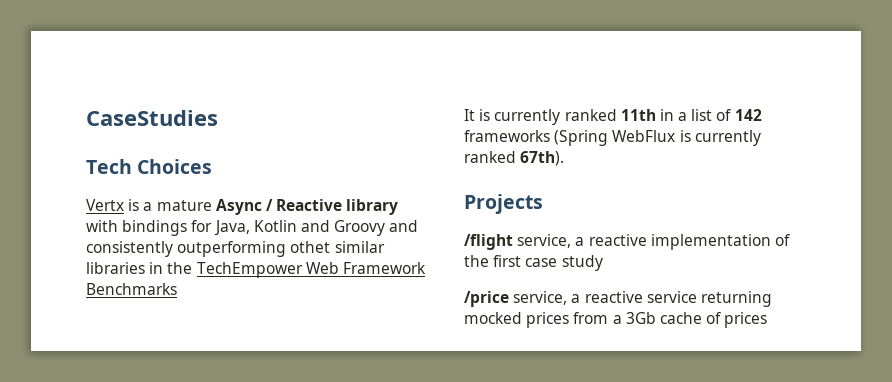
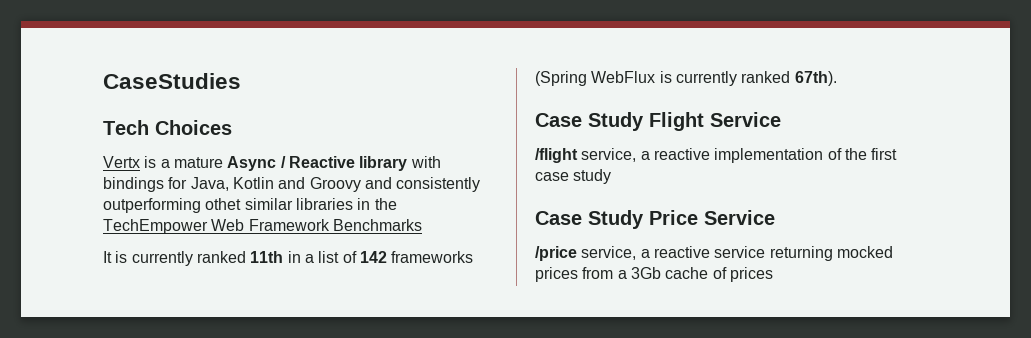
[464,194,543,214] Projects -> [535,112,781,131] Case Study Flight Service
(603, 263) none -> [535,210,775,229] // Case Study Price Service

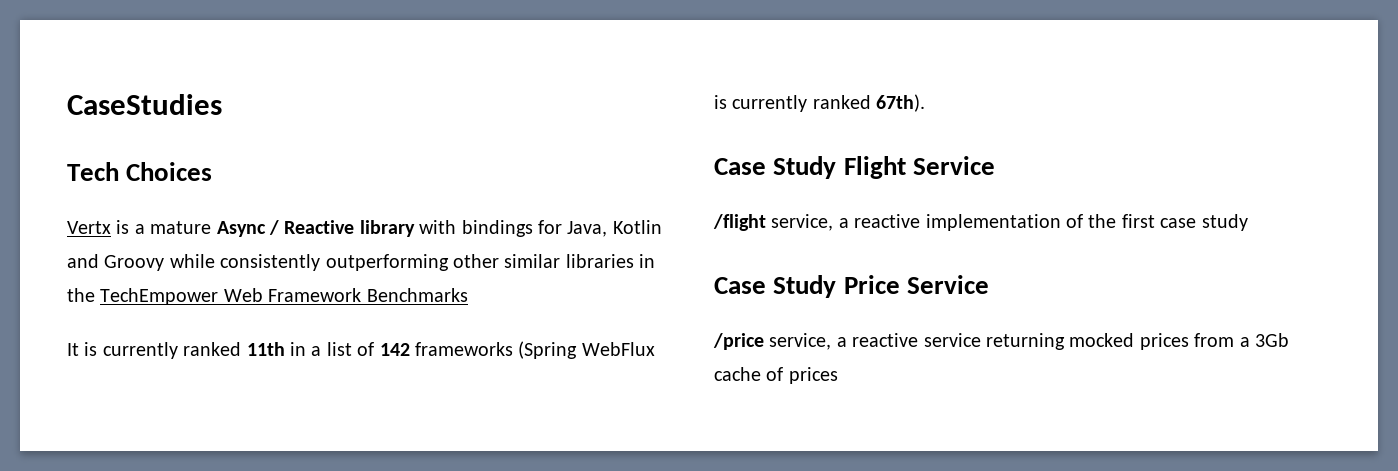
[364,177,392,189] and -> [169,254,215,268] while
[205,198,242,210] othet -> [453,254,499,268] other

